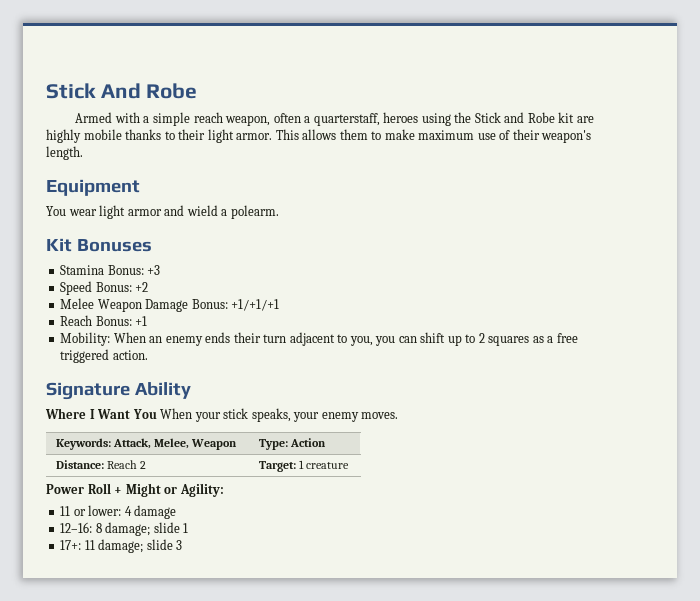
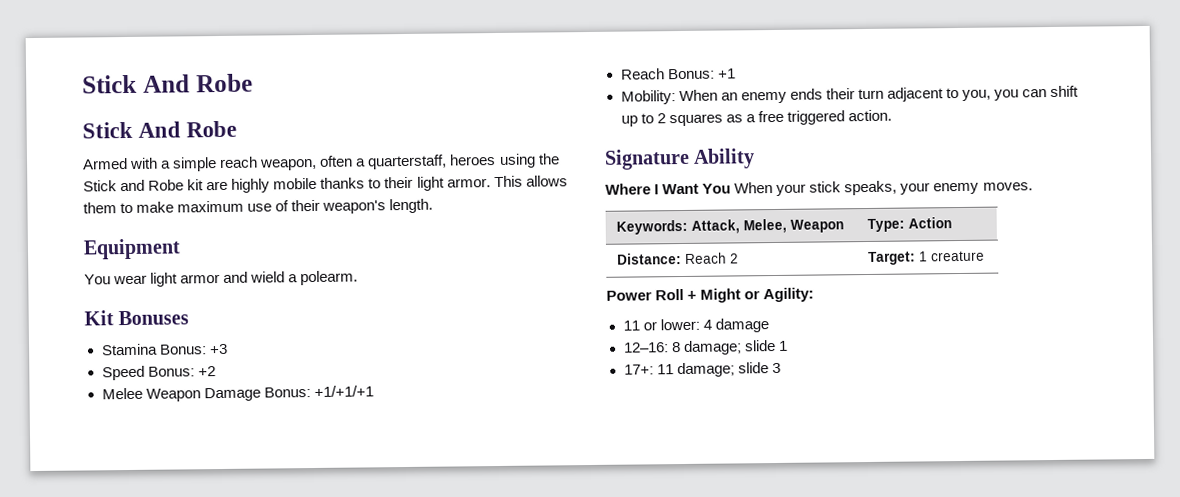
[46,83,198,99] Stick And Robe -> [82,73,253,94] [82,120,238,139] Stick And Robe // Stick And Robe

